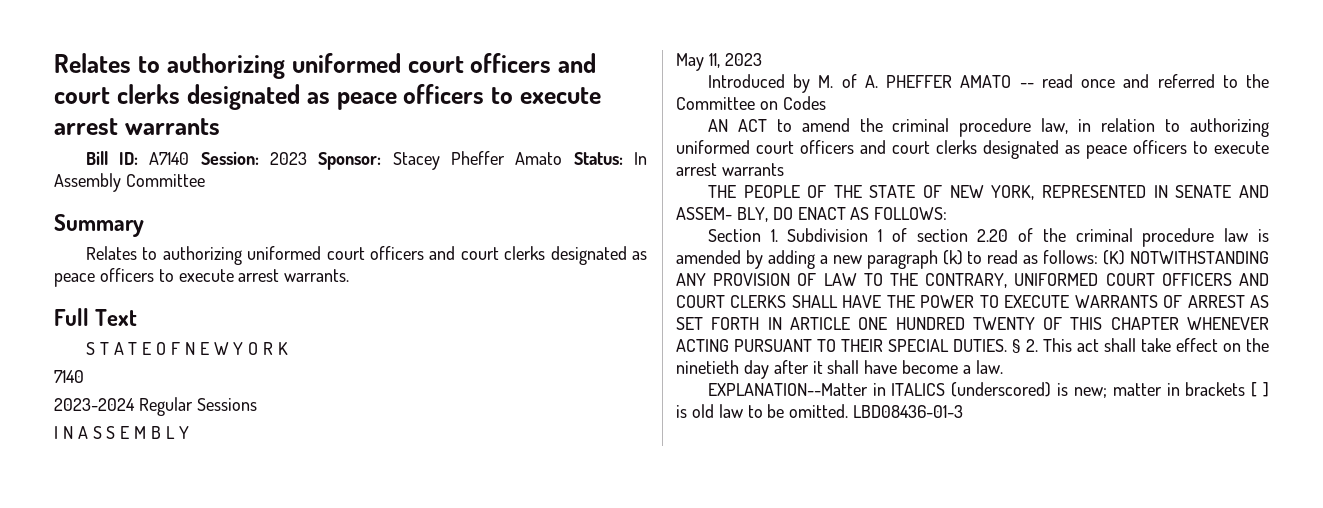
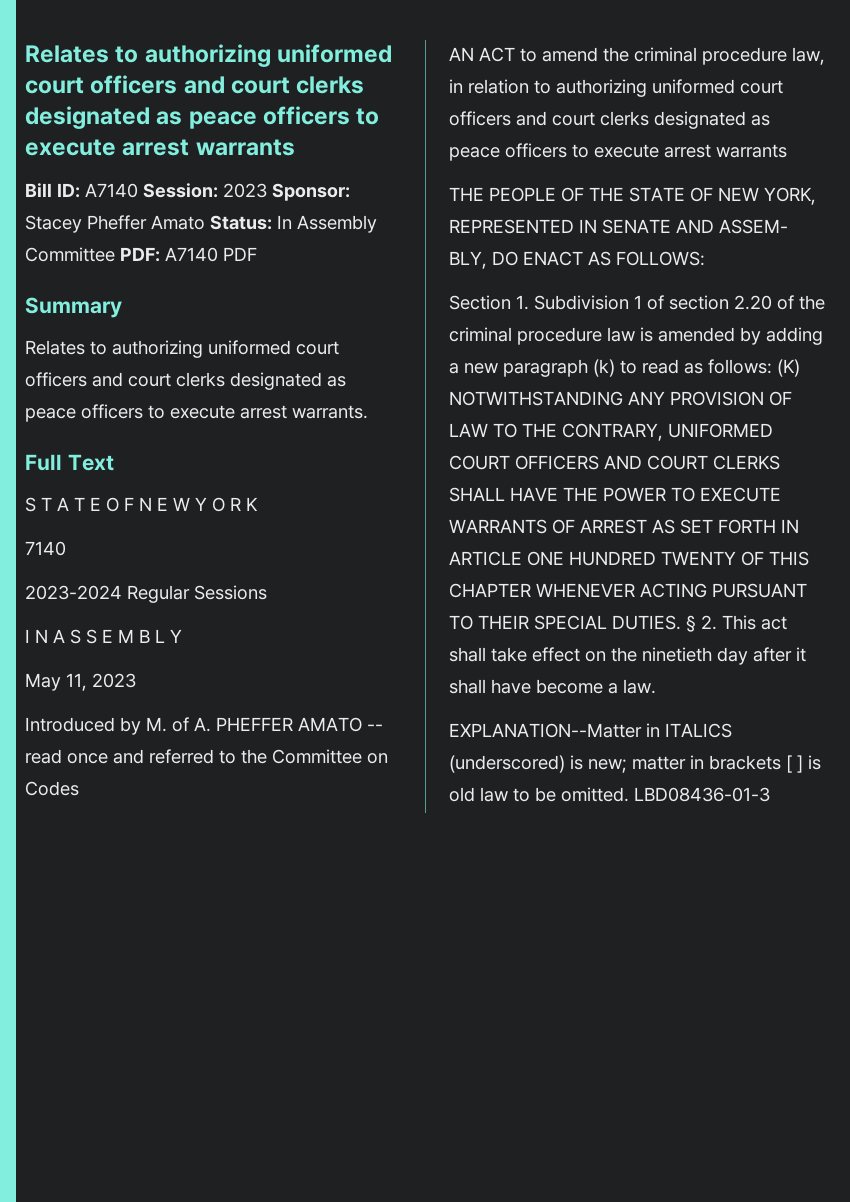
(205, 180) none -> [120,247,257,262] PDF: A7140 PDF

